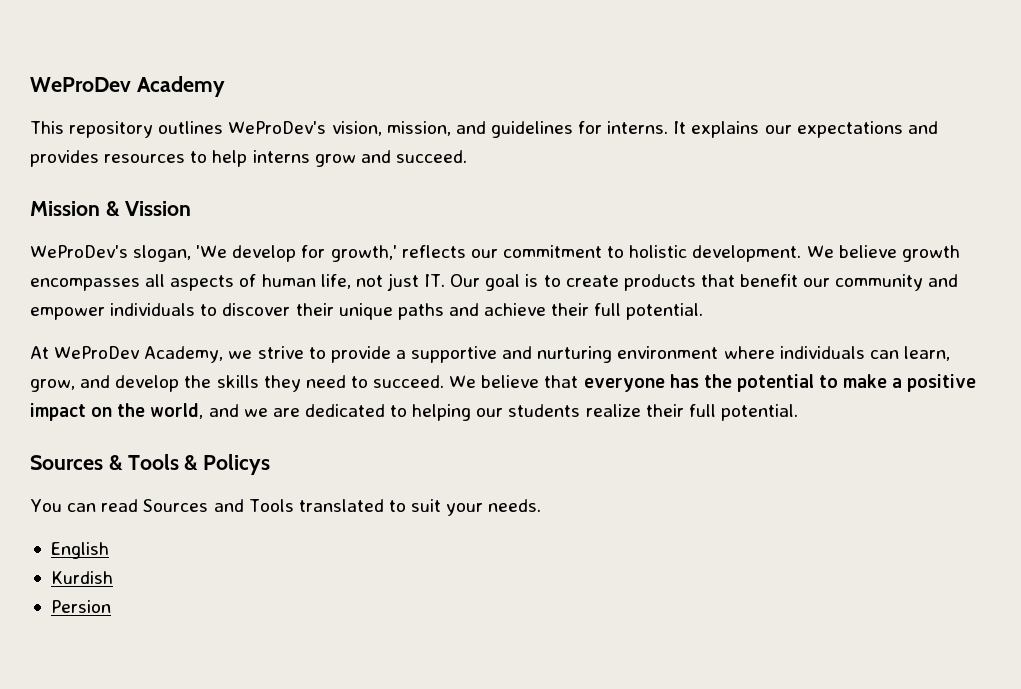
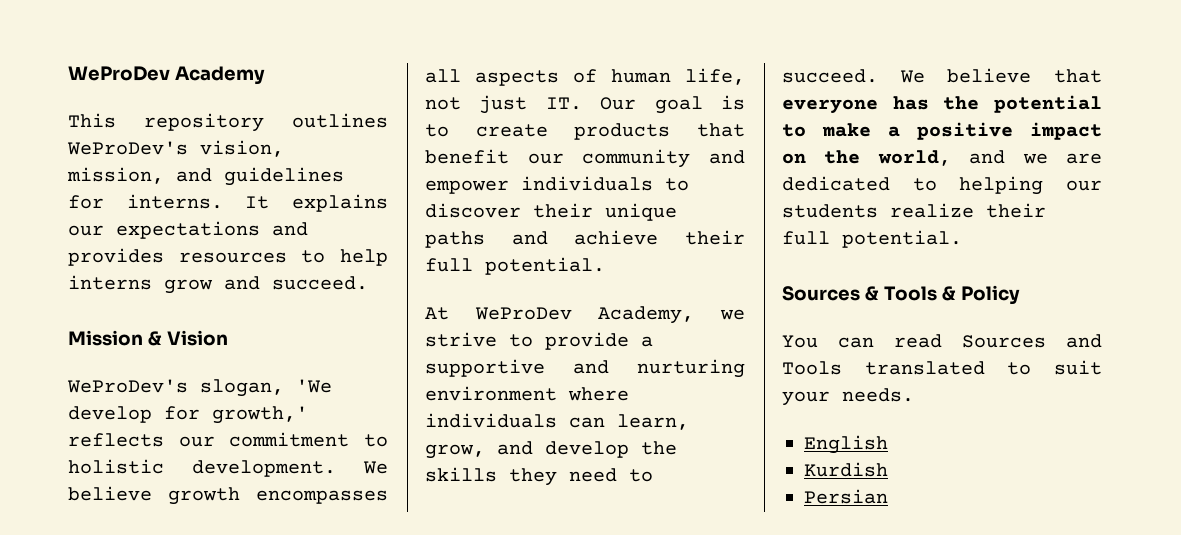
[124,201,191,216] Vission -> [166,330,228,346] Vision
[203,454,271,475] Policys -> [960,285,1020,305] Policy
[50,600,111,613] Persion -> [804,489,888,504] Persian

